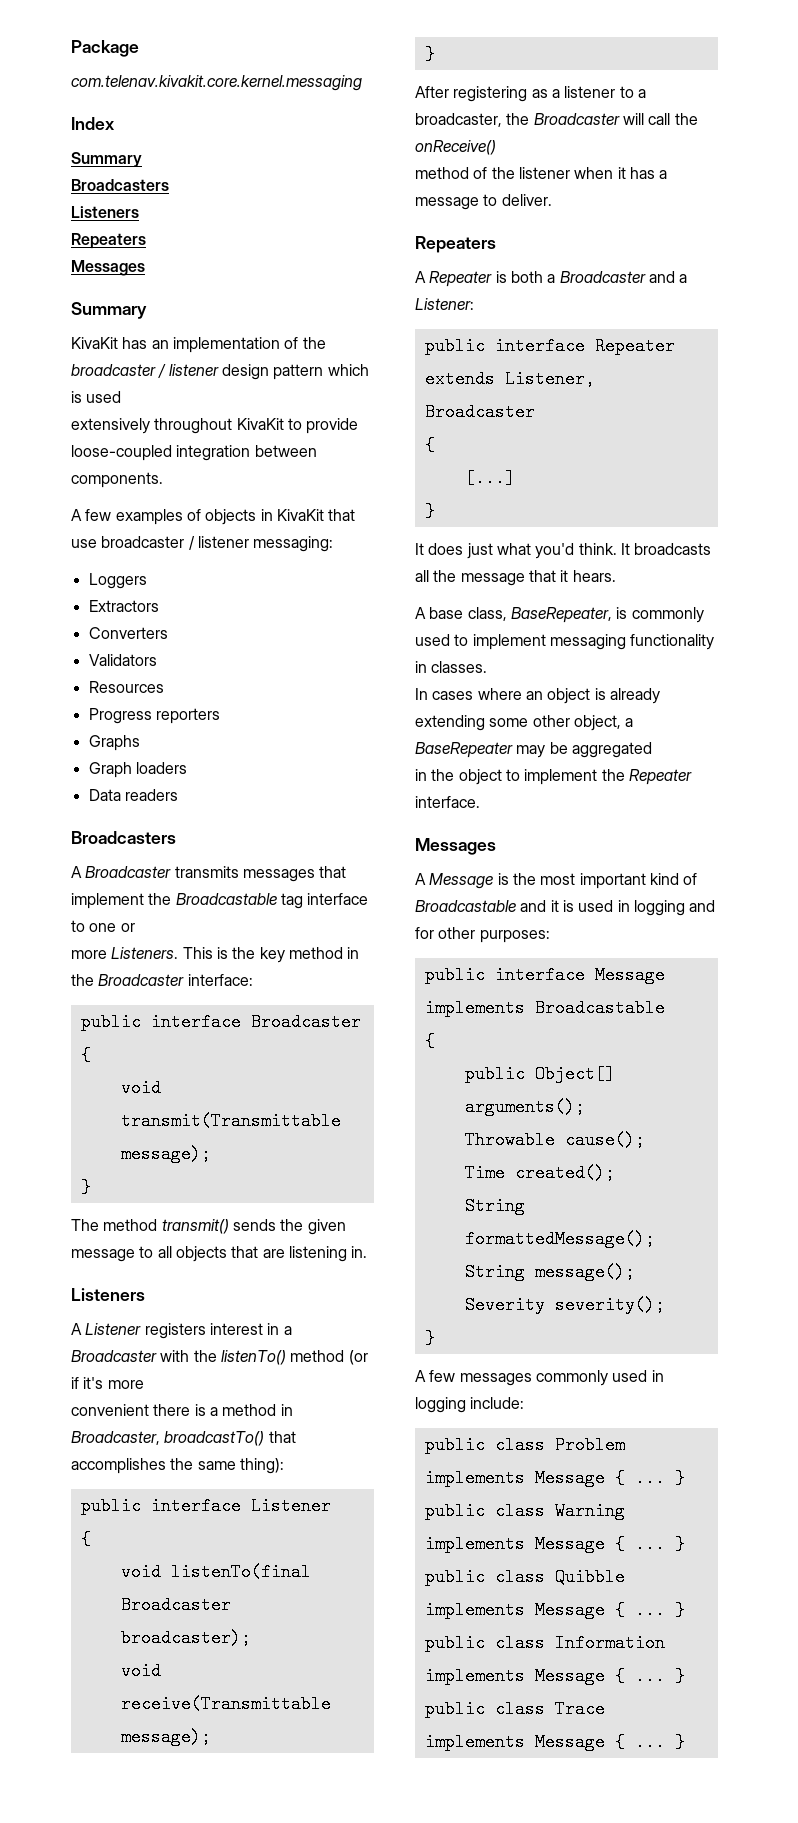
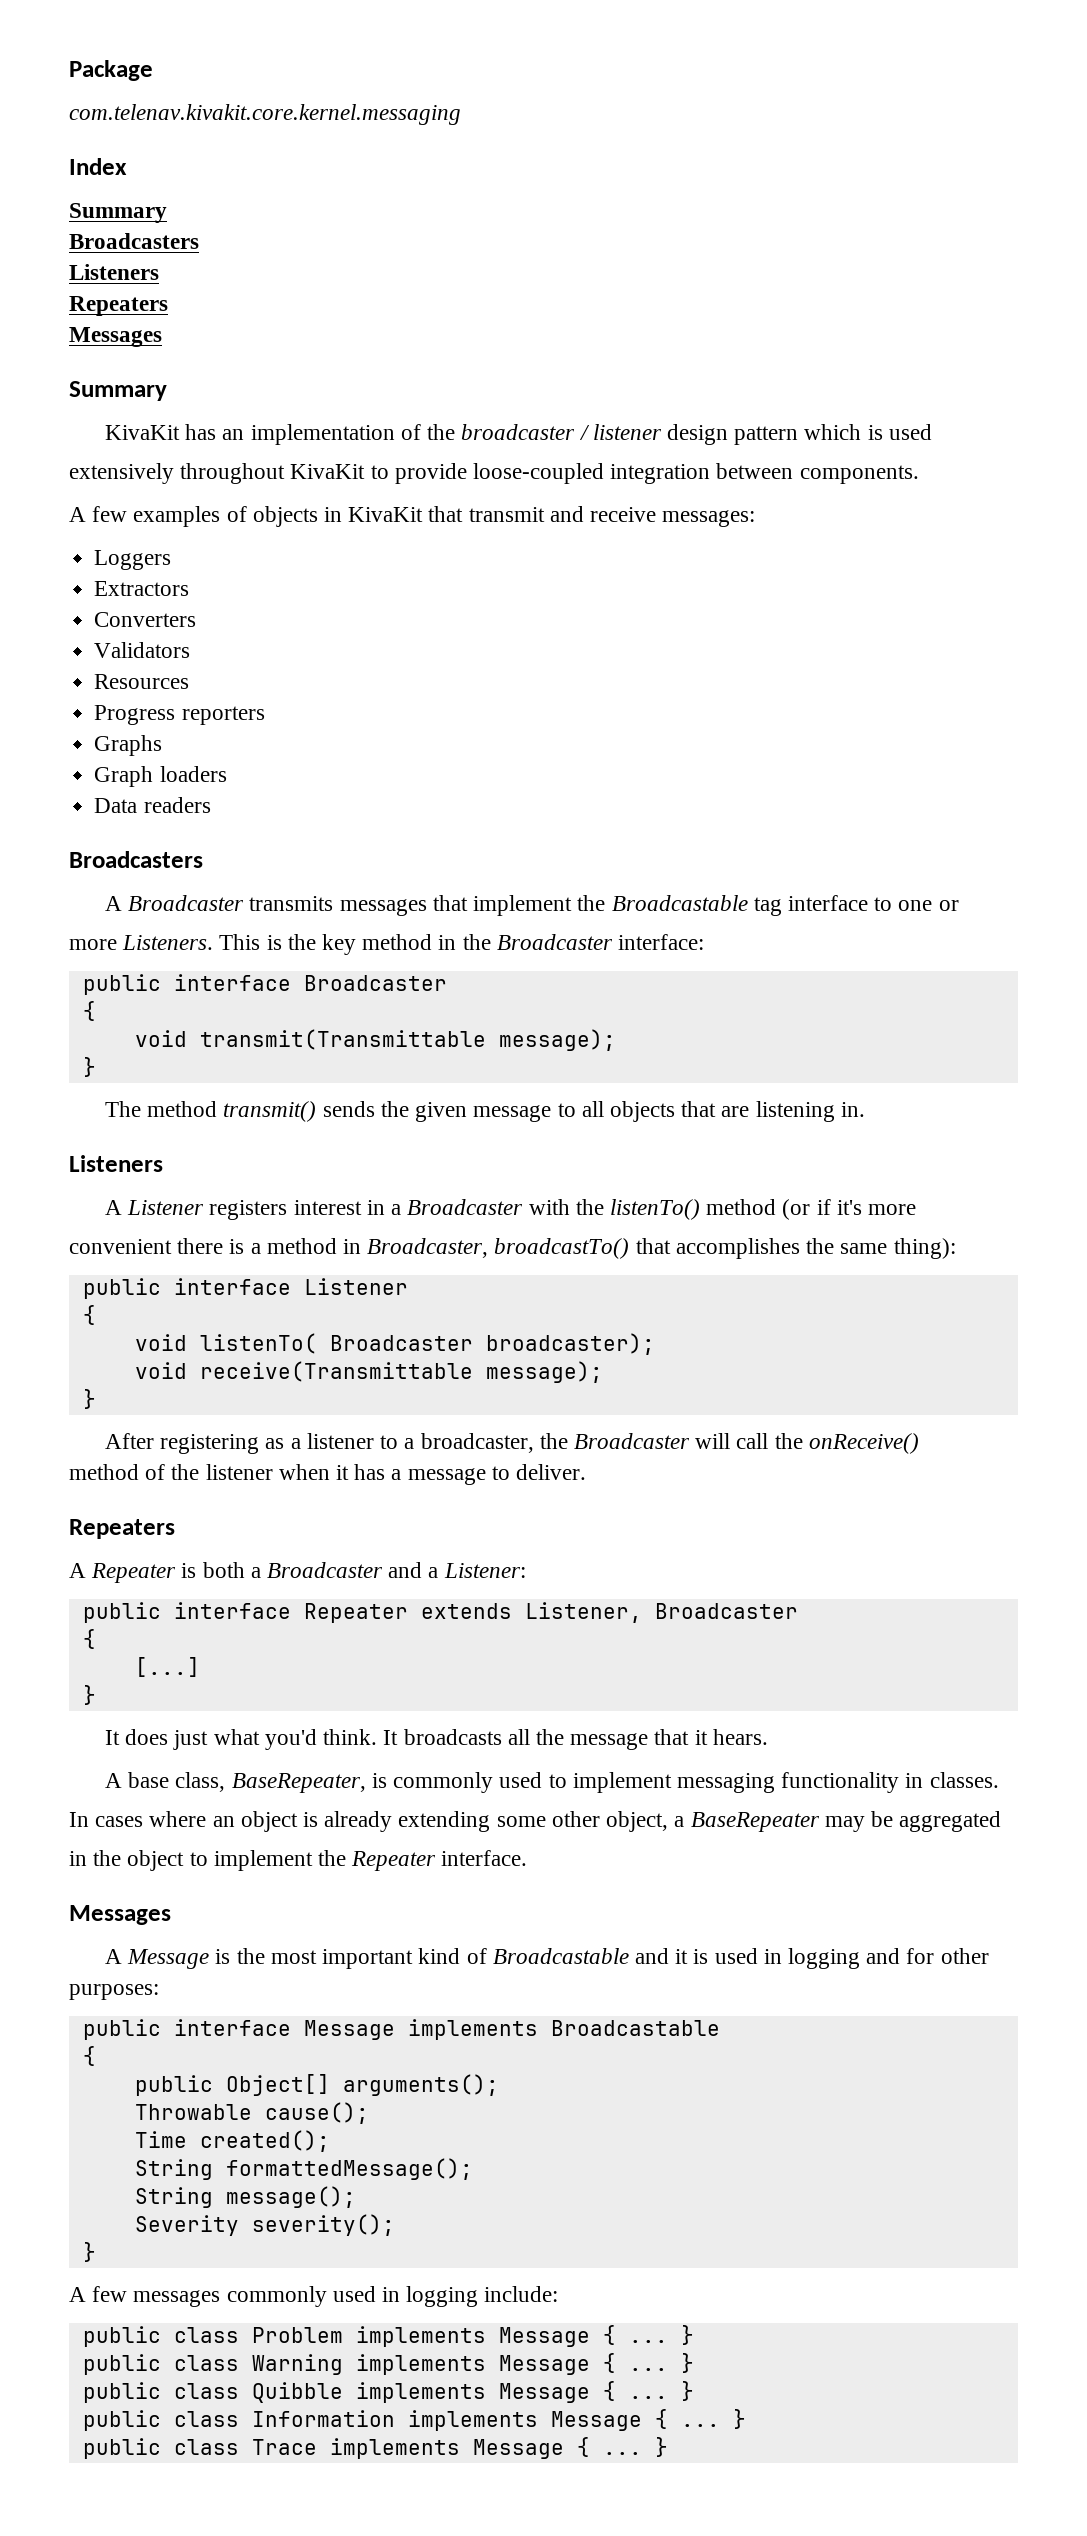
[71,536,334,552] use broadcaster / listener messaging: -> [468,506,756,527] transmit and receive messages:
[170,1563,311,1581] listenTo(final -> [199,1333,317,1354] listenTo(

